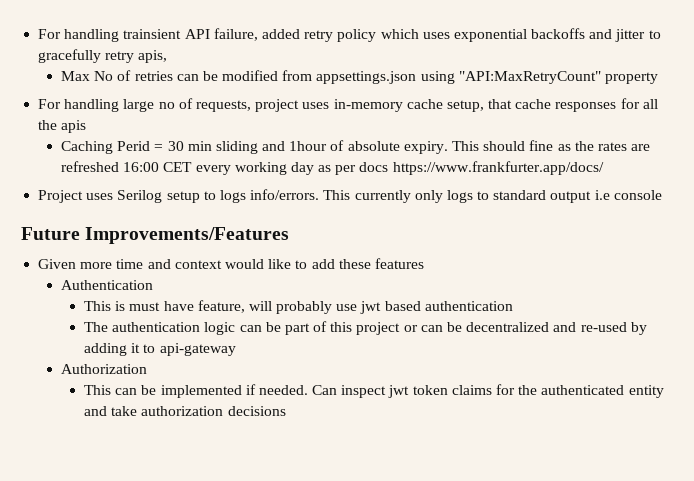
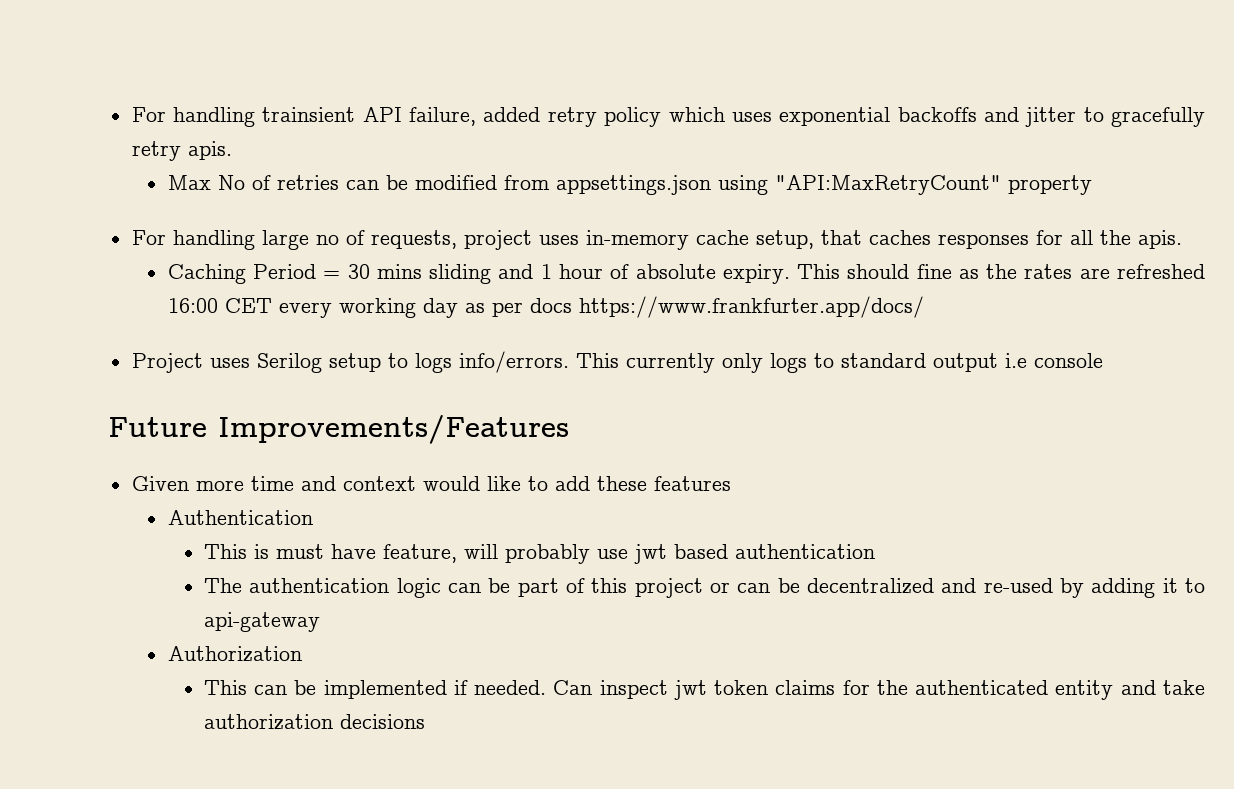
[138,50,168,63] apis, -> [187,141,232,160] apis.
[515,99,552,109] cache -> [868,230,931,245] caches
[61,120,87,133] apis -> [1137,230,1182,249] apis.
[117,141,151,151] Perid -> [253,264,317,279] Period
[187,141,212,151] min -> [376,264,422,279] mins
[289,141,328,151] 1hour -> [540,264,603,279] 1 hour

